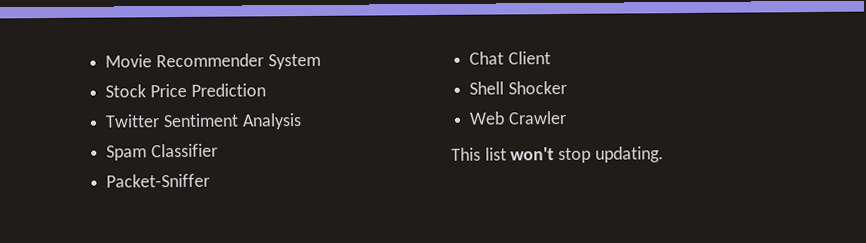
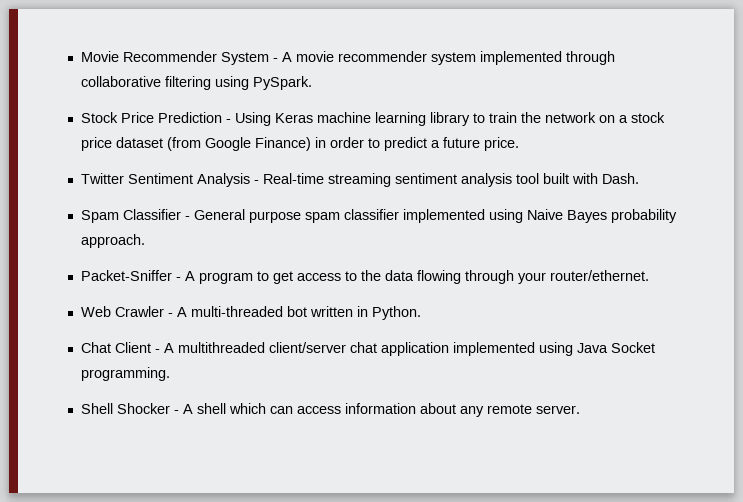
[105,83,266,98] [105,113,302,130] [106,143,218,161] [106,173,211,188] [469,51,551,65] [469,80,567,95] [469,110,567,125] [451,146,664,164] // Stock Price Prediction // Twitter Sentiment Analysis // Spam Classifier // Packet-Sniffer // Chat Client // Shell Shocker // Web Crawler // This list won't stop updating. -> [272,51,615,65] [80,76,312,90] [80,112,665,126] [80,137,519,151] [80,173,639,187] [80,209,677,223] [80,234,145,248] [80,270,649,284] [80,306,421,320] [80,342,655,356] [80,367,170,381] [80,403,580,417] - A movie recommender system implemented through collaborative filtering using PySpark. // Stock Price Prediction - Using Keras machine learning library to train the network on a stock price dataset (from Google Finance) in order to predict a future price. // Twitter Sentiment Analysis - Real-time streaming sentiment analysis tool built with Dash. // Spam Classifier - General purpose spam classifier implemented using Naive Bayes probability approach. // Packet-Sniffer - A program to get access to the data flowing through your router/ethernet. // Web Crawler - A multi-threaded bot written in Python. // Chat Client - A multithreaded client/server chat application implemented using Java Socket programming. // Shell Shocker - A shell which can access information about any remote server.

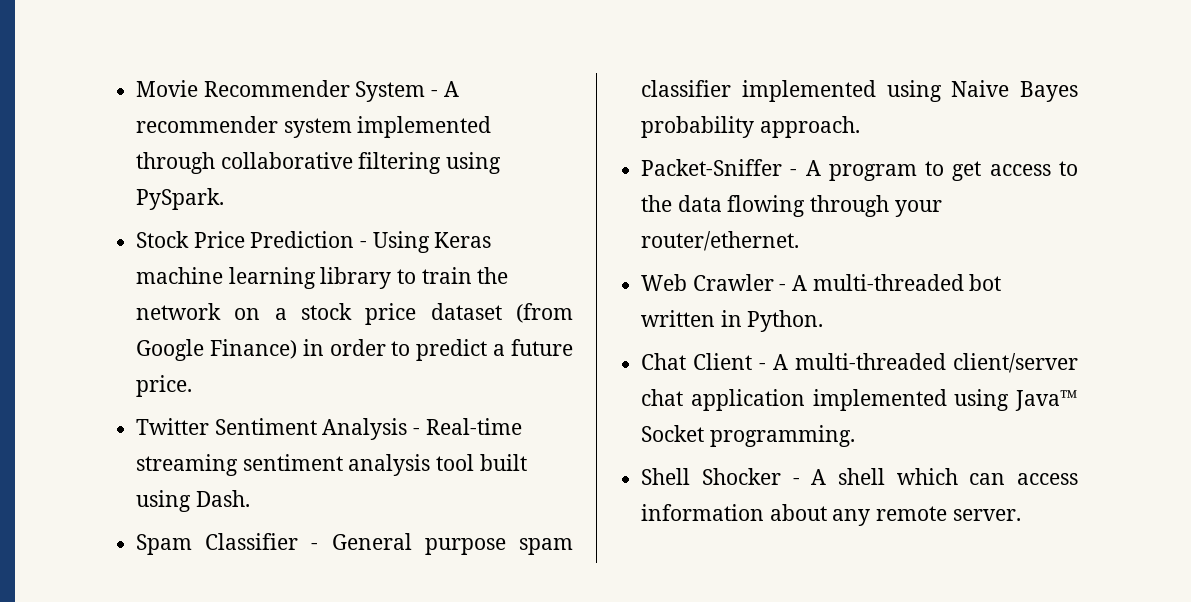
[295,51,334,62] movie -> (459, 89) none
[571,173,598,184] with -> [136,490,192,512] using
[177,342,265,353] multithreaded -> [795,353,947,370] multi-threaded
[576,343,608,353] Java -> [1014,390,1078,411] Java™

